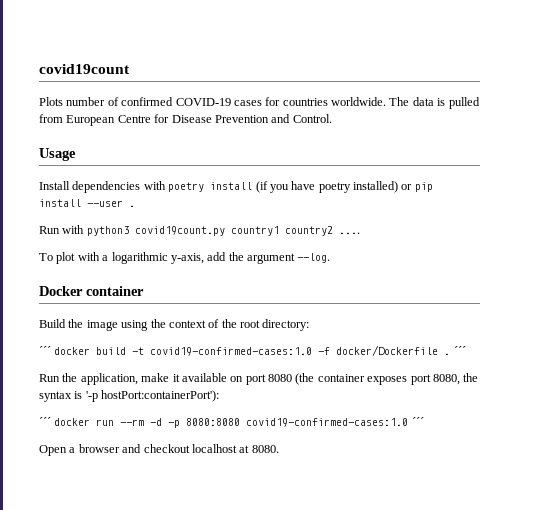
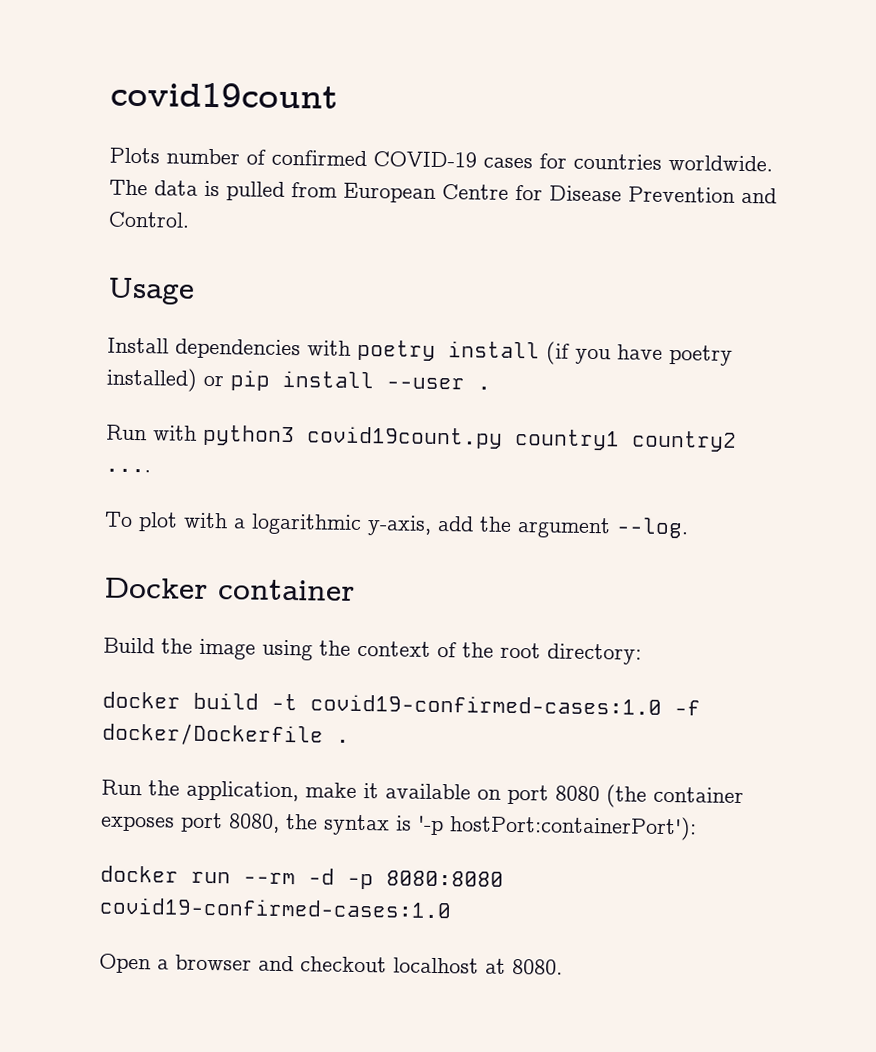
[39,346,51,355] ´´´ -> (642, 654) none
[453,346,466,355] ´´´ -> (350, 741) none
[39,417,51,426] ´´´ -> (697, 827) none
[411,417,424,426] ´´´ -> (452, 908) none

